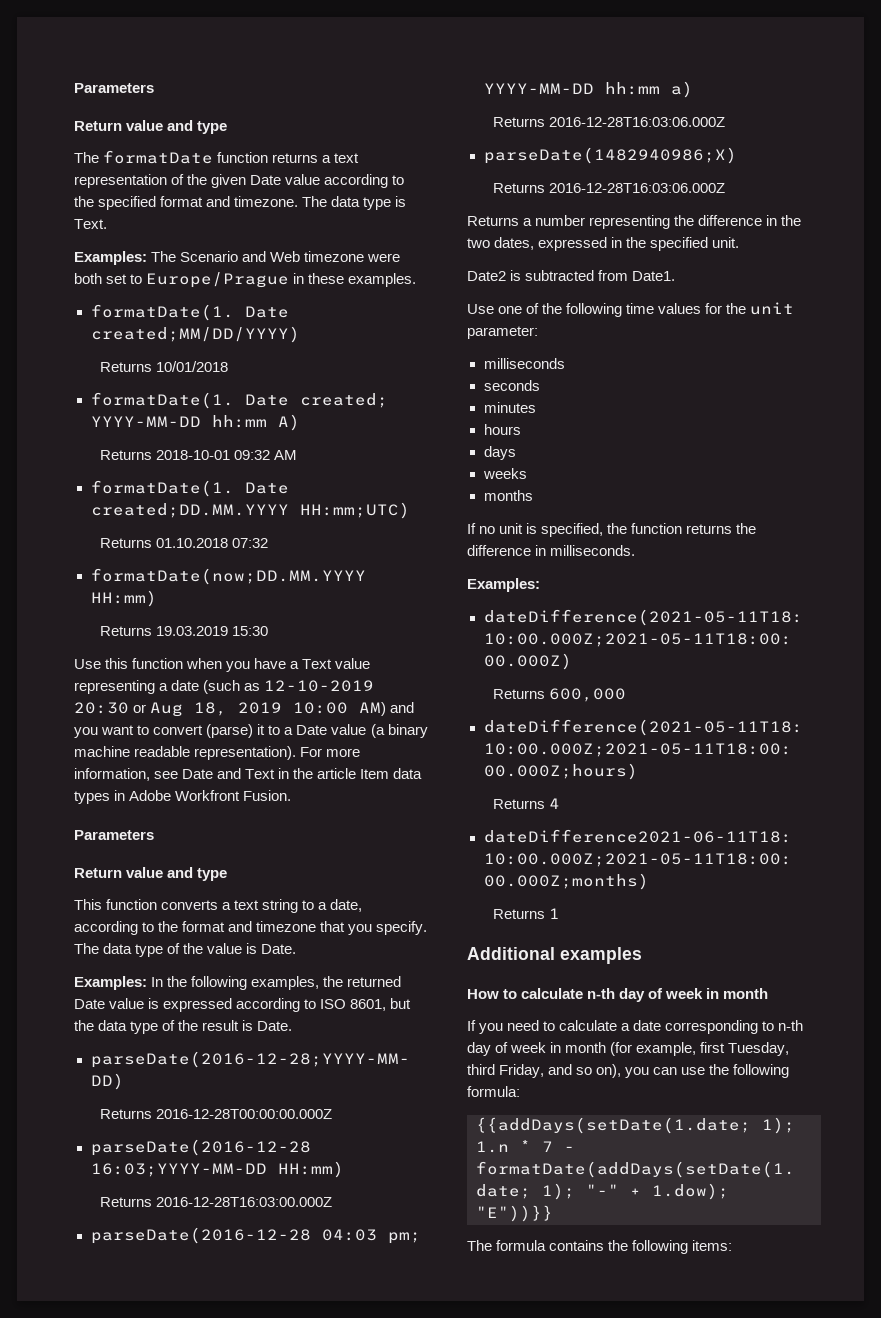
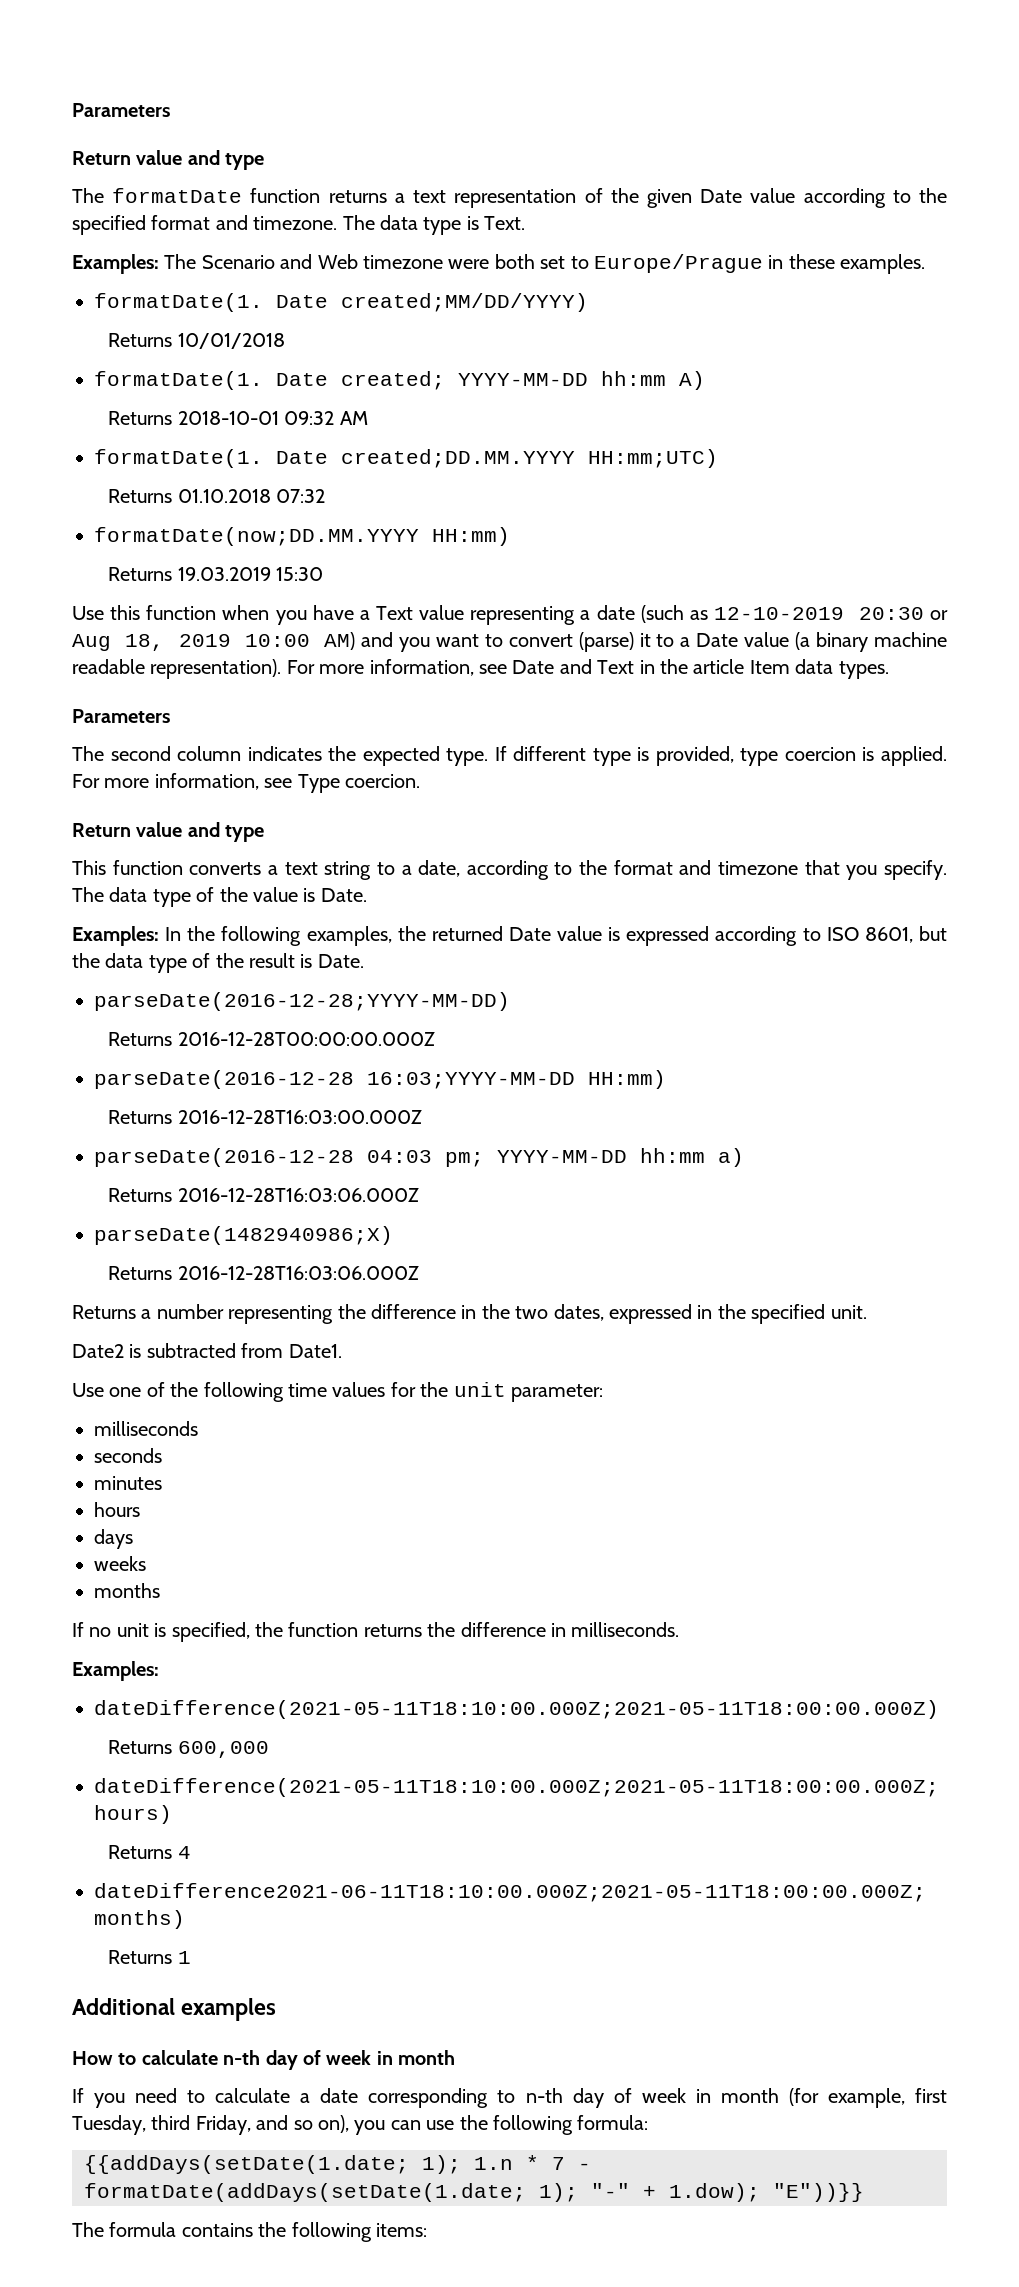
[74,790,292,804] [74,830,154,840] types in Adobe Workfront Fusion. // Parameters -> [838,661,889,679] [72,709,170,723] [72,746,947,766] [72,773,420,793] types. // Parameters // The second column indicates the expected type. If different type is provided, type coercion is applied. For more information, see Type coercion.

